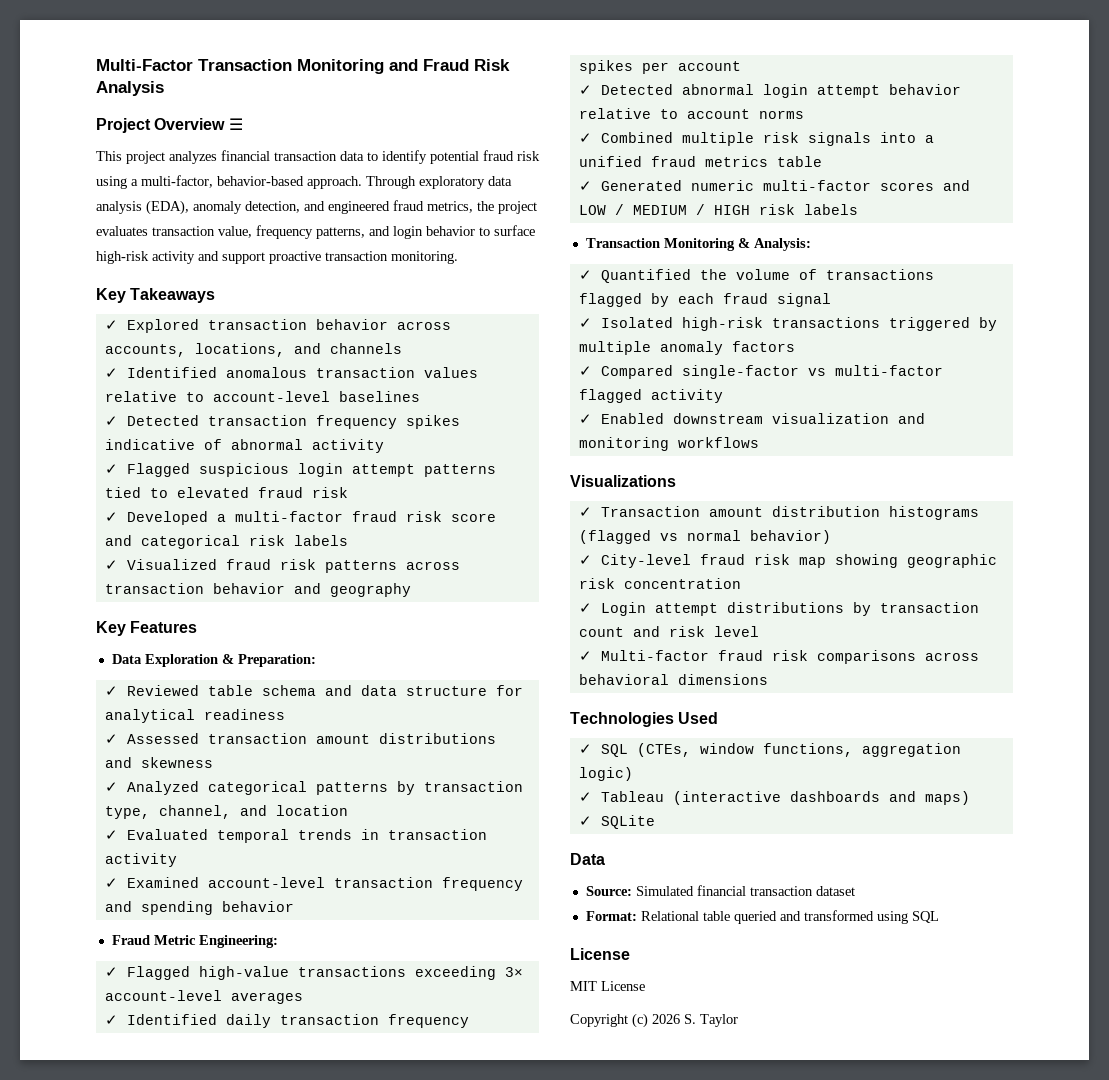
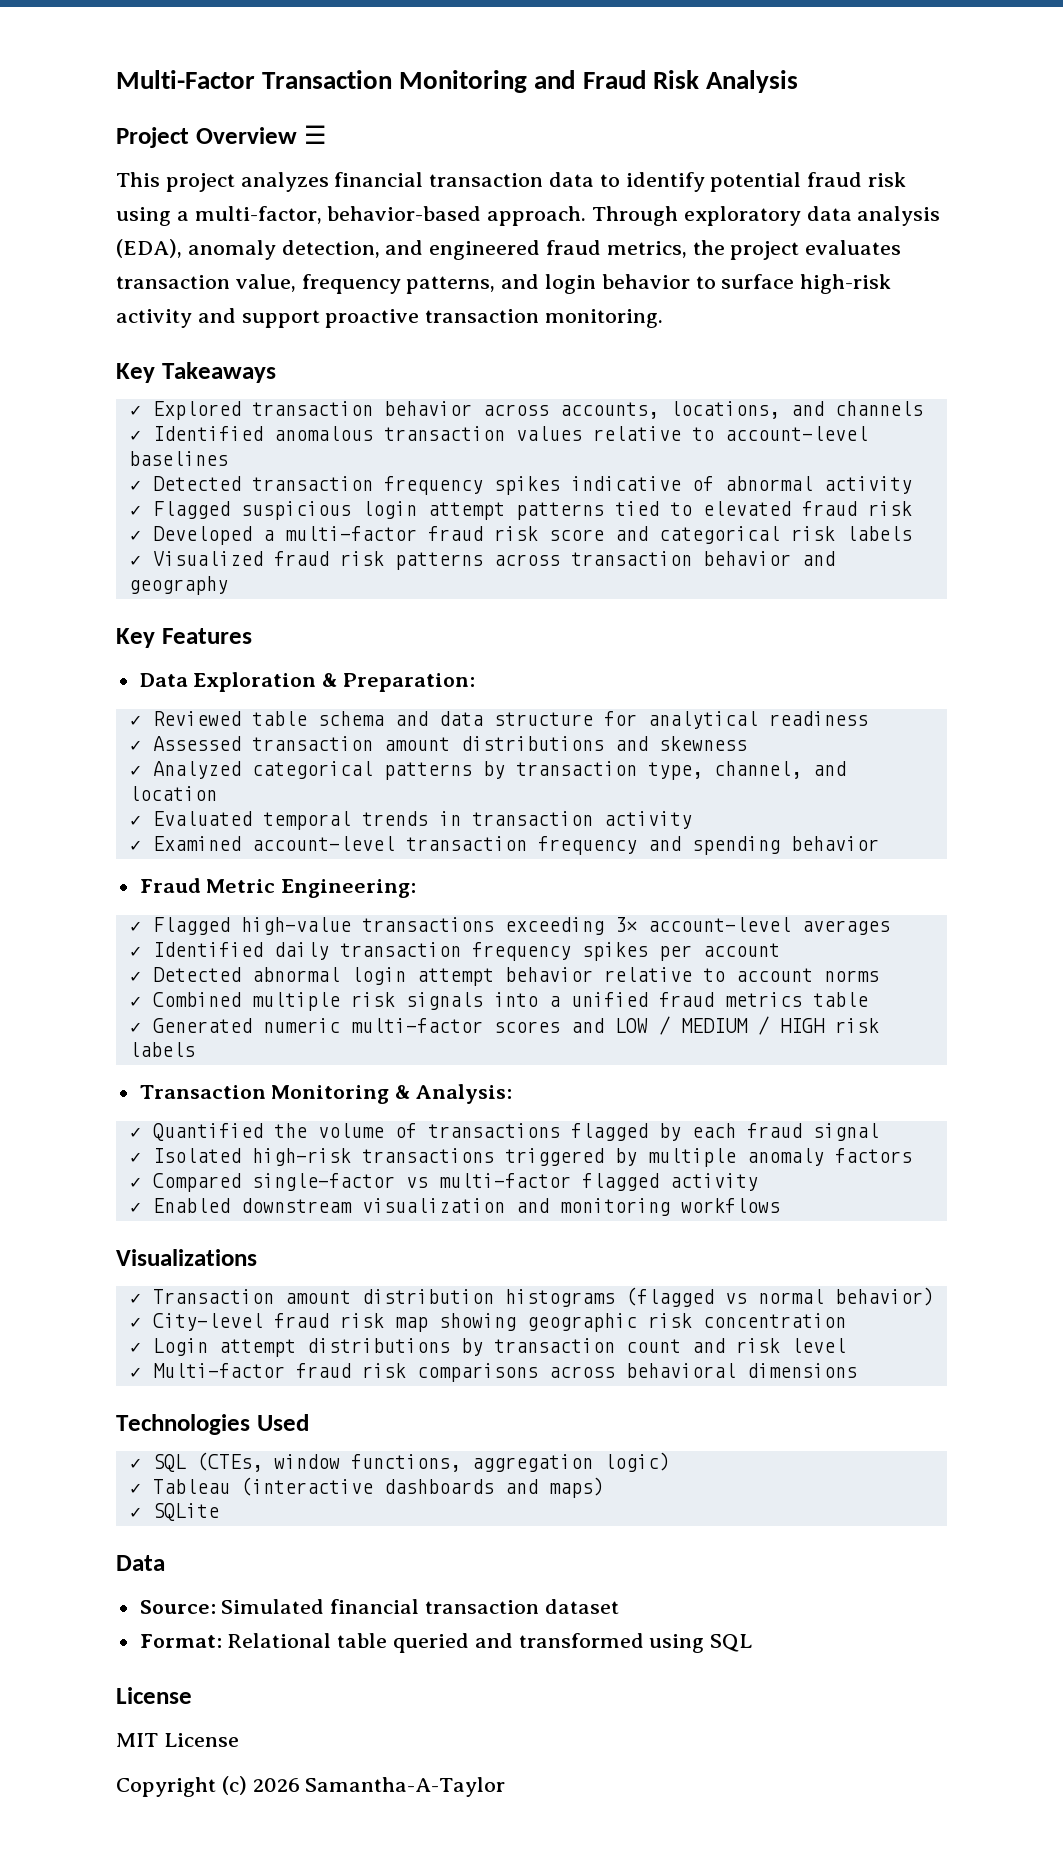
[684,1014,738,1027] S. Taylor -> [305,1777,506,1797] Samantha-A-Taylor

